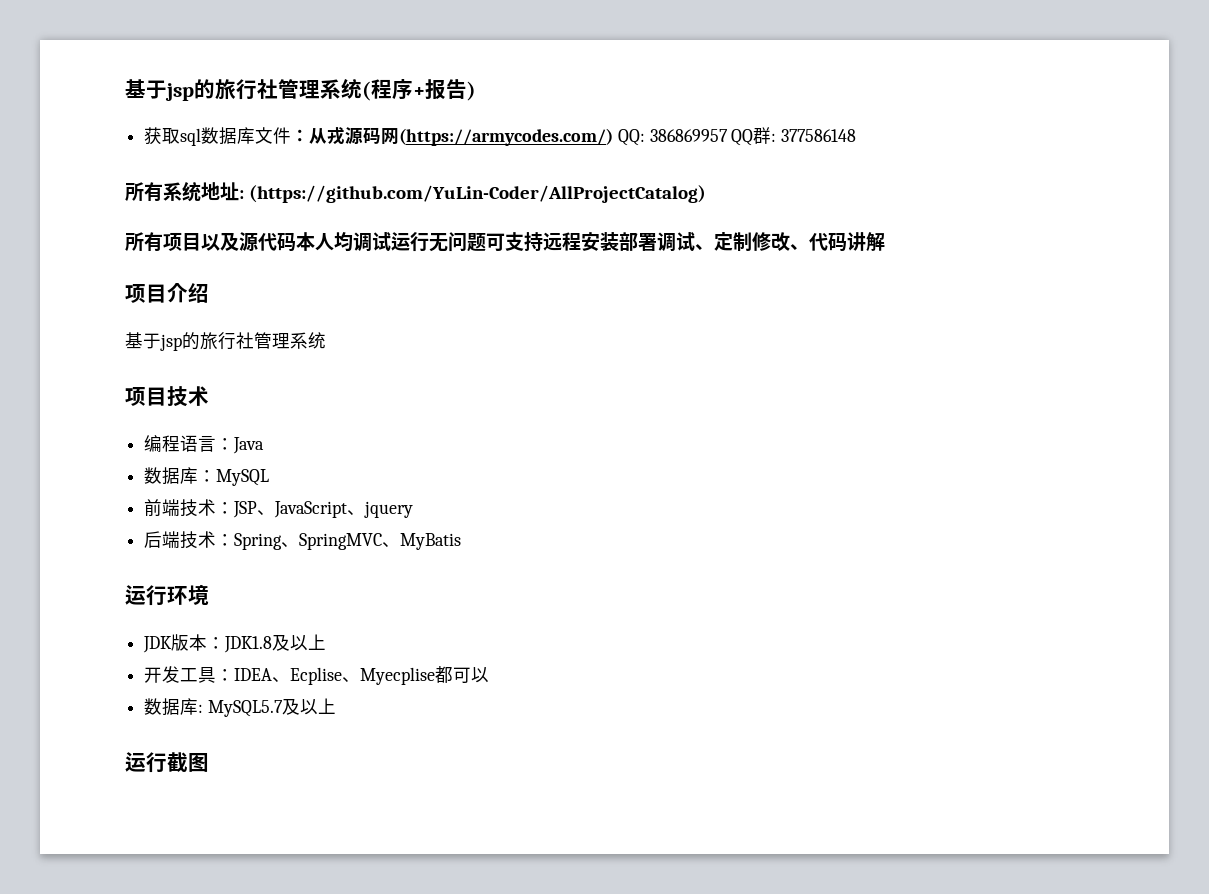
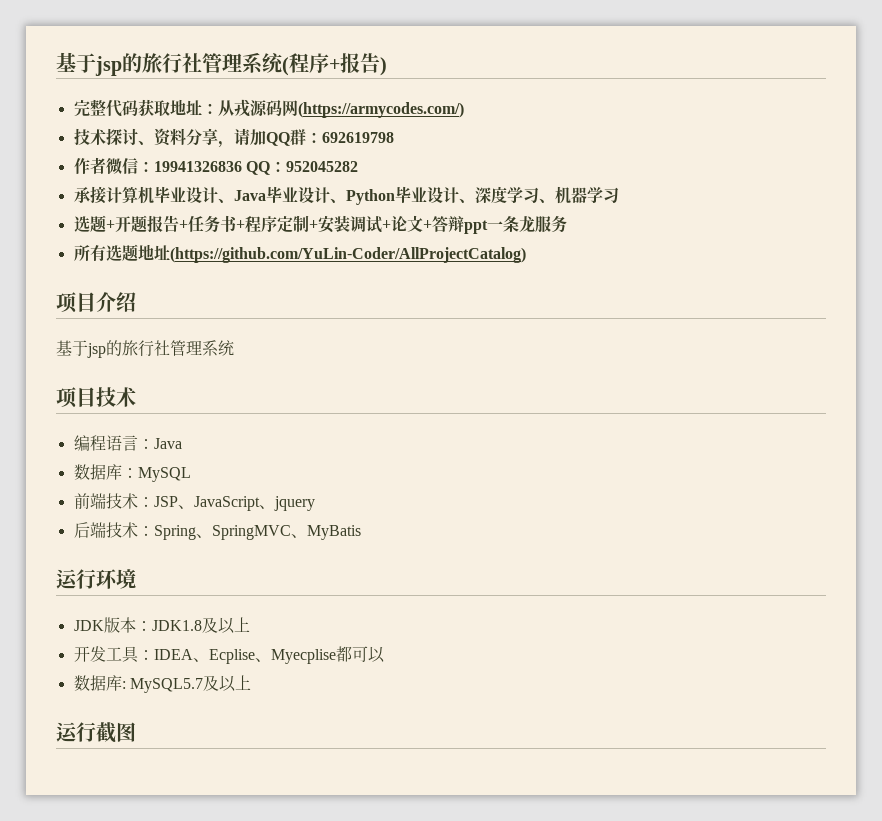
[144,127,292,146] 获取sql数据库文件 -> [73,99,202,117] 完整代码获取地址
[617,127,857,146] [125,181,707,203] [125,232,885,252] QQ: 386869957 QQ群: 377586148 // 所有系统地址: (https://github.com/YuLin-Coder/AllProjectCatalog) // 所有项目以及源代码本人均调试运行无问题可支持远程安装部署调试、定制修改、代码讲解 -> [73,128,394,148] [73,157,358,175] [73,186,619,205] [73,215,567,234] [73,244,526,263] // 技术探讨、资料分享，请加QQ群：692619798 // 作者微信：19941326836 QQ：952045282 // 承接计算机毕业设计、Java毕业设计、Python毕业设计、深度学习、机器学习 // 选题+开题报告+任务书+程序定制+安装调试+论文+答辩ppt一条龙服务 // 所有选题地址(https://github.com/YuLin-Coder/AllProjectCatalog)

